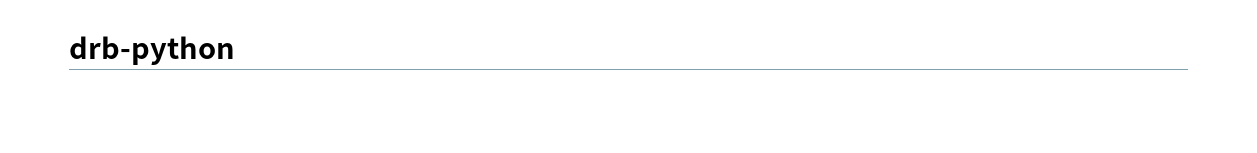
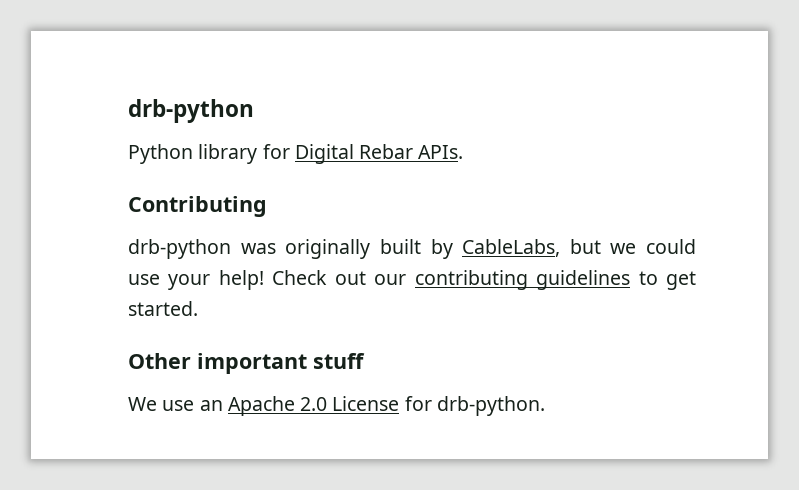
[69,36,235,65] drb-python -> [128,99,254,123] [128,144,464,164] [128,196,267,217] [128,239,696,259] [128,270,697,290] [128,301,198,316] [128,353,365,374] [128,396,545,416] drb-python // Python library for Digital Rebar APIs. // Contributing // drb-python was originally built by CableLabs, but we could use your help! Check out our contributing guidelines to get started. // Other important stuff // We use an Apache 2.0 License for drb-python.

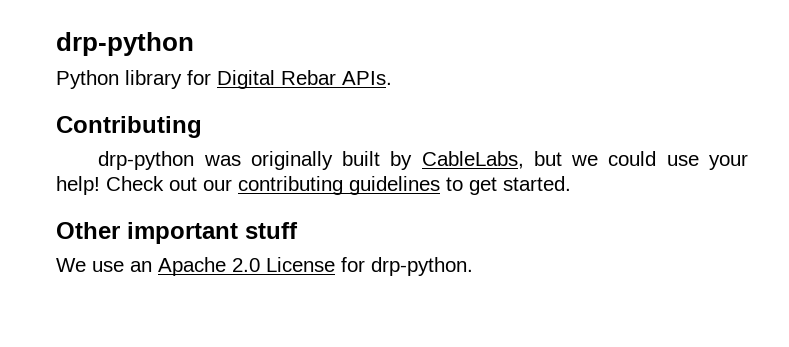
[128,99,254,123] drb-python -> [56,32,194,56] drp-python
[128,239,231,259] drb-python -> [98,151,195,170] drp-python
[436,396,545,416] drb-python. -> [371,257,473,276] drp-python.

